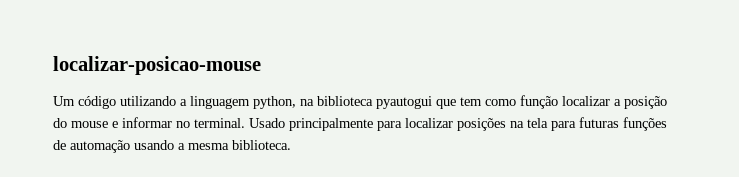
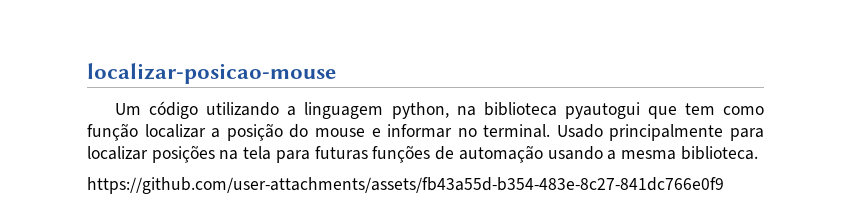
(291, 145) none -> [87,177,724,194] // https://github.com/user-attachments/assets/fb43a55d-b354-483e-8c27-841dc766e0f9

